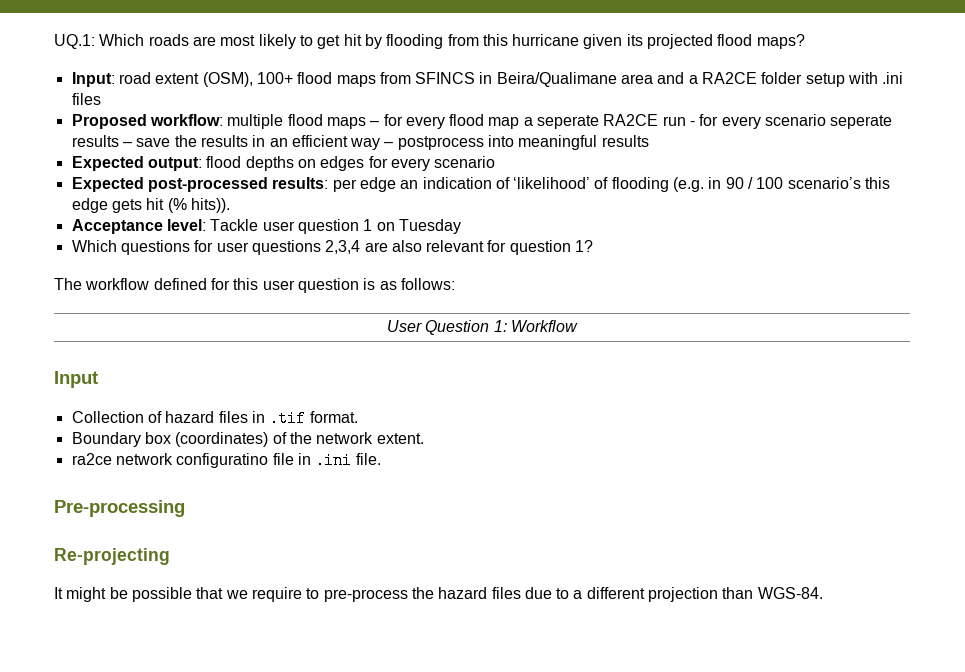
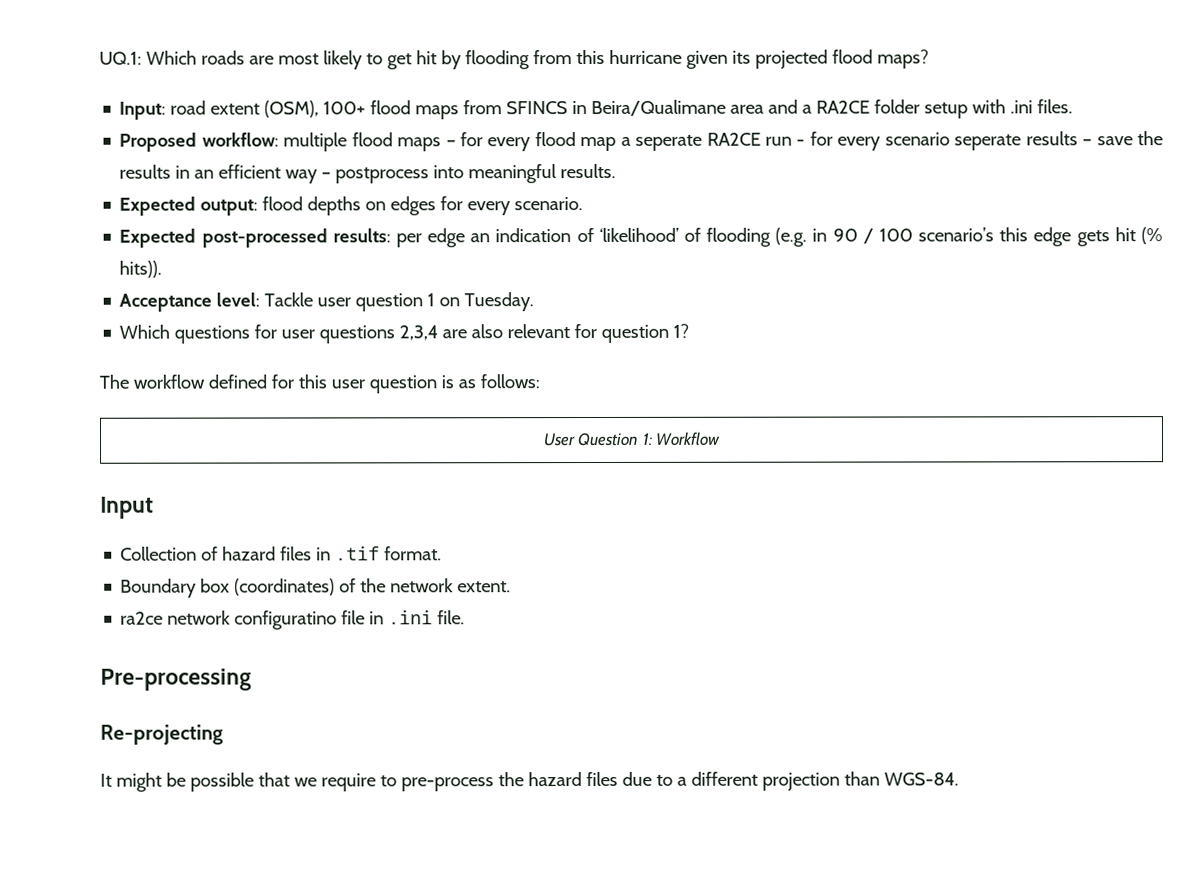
[71,93,101,105] files -> [1037,99,1074,114] files.
[601,135,649,147] results -> [560,163,617,179] results.
[434,156,496,168] scenario -> [514,197,584,211] scenario.
[398,219,461,234] Tuesday -> [464,292,535,312] Tuesday.

